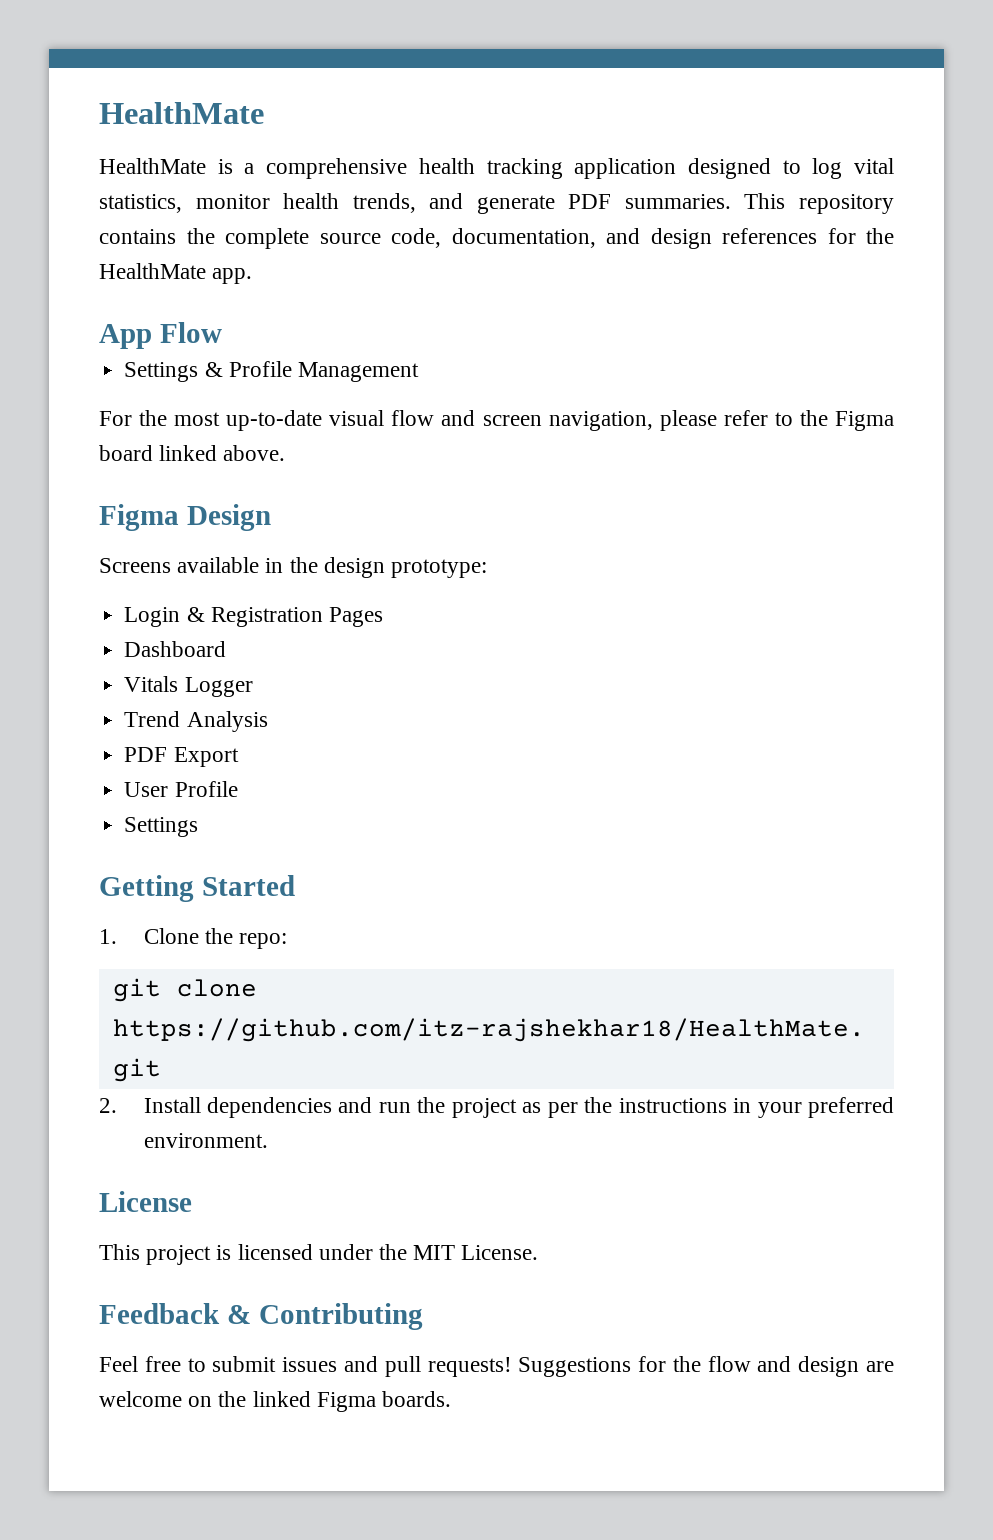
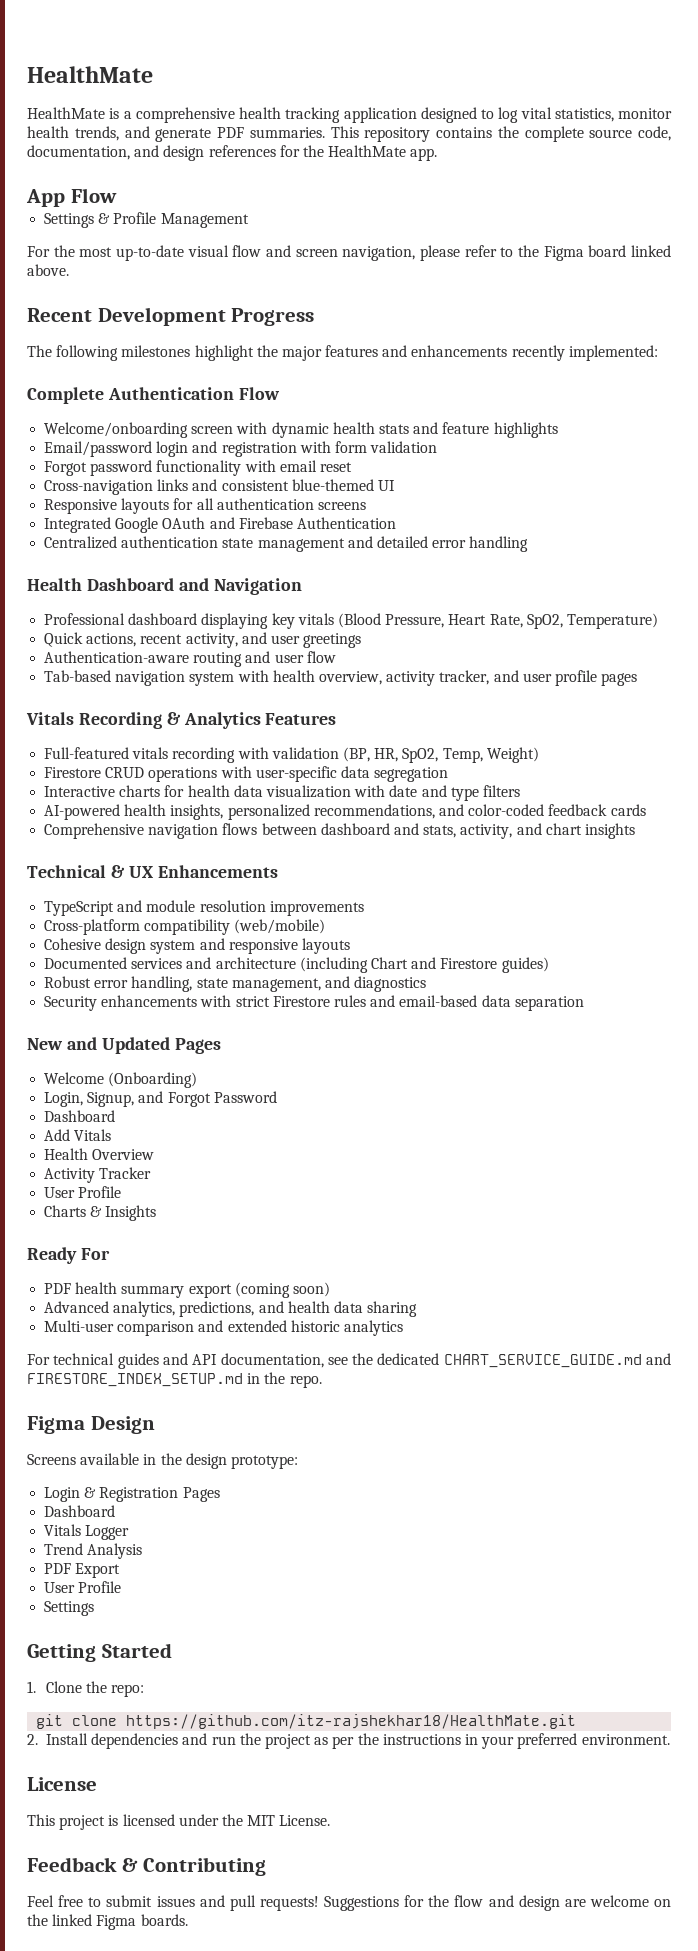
(286, 453) none -> [27,307,315,326] [27,345,658,361] [27,387,280,404] [44,422,558,438] [44,441,438,457] [44,460,352,476] [44,479,395,495] [44,498,366,514] [44,517,396,533] [44,536,529,552] [27,578,302,595] [44,613,658,629] [44,632,362,648] [44,651,336,667] [44,670,638,686] [26,712,337,729] [44,747,539,763] [44,766,449,782] [44,785,520,801] [44,804,646,820] [44,823,635,839] [27,865,278,878] [44,900,364,916] [44,919,326,935] [44,938,350,954] [44,957,549,973] [44,976,427,992] [44,995,584,1011] [27,1037,221,1054] [44,1072,198,1088] [44,1091,277,1107] [44,1110,116,1122] [44,1129,112,1141] [44,1148,155,1160] [44,1167,152,1183] [44,1186,122,1198] [44,1205,157,1221] [27,1247,110,1264] [44,1282,330,1298] [44,1301,418,1317] [44,1320,403,1336] [27,1353,671,1369] [27,1372,322,1388] // Recent Development Progress // The following milestones highlight the major features and enhancements recently implemented: // Complete Authentication Flow // Welcome/onboarding screen with dynamic health stats and feature highlights // Email/password login and registration with form validation // Forgot password functionality with email reset // Cross-navigation links and consistent blue-themed UI // Responsive layouts for all authentication screens // Integrated Google OAuth and Firebase Authentication // Centralized authentication state management and detailed error handling // Health Dashboard and Navigation // Professional dashboard displaying key vitals (Blood Pressure, Heart Rate, SpO2, Temperature) // Quick actions, recent activity, and user greetings // Authentication-aware routing and user flow // Tab-based navigation system with health overview, activity tracker, and user profile pages // Vitals Recording & Analytics Features // Full-featured vitals recording with validation (BP, HR, SpO2, Temp, Weight) // Firestore CRUD operations with user-specific data segregation // Interactive charts for health data visualization with date and type filters // AI-powered health insights, personalized recommendations, and color-coded feedback cards // Comprehensive navigation flows between dashboard and stats, activity, and chart insights // Technical & UX Enhancements // TypeScript and module resolution improvements // Cross-platform compatibility (web/mobile) // Cohesive design system and responsive layouts // Documented services and architecture (including Chart and Firestore guides) // Robust error handling, state management, and diagnostics // Security enhancements with strict Firestore rules and email-based data separation // New and Updated Pages // Welcome (Onboarding) // Login, Signup, and Forgot Password // Dashboard // Add Vitals // Health Overview // Activity Tracker // User Profile // Charts & Insights // Ready For // PDF health summary export (coming soon) // Advanced analytics, predictions, and health data sharing // Multi-user comparison and extended historic analytics // For technical guides and API documentation, see the dedicated CHART_SERVICE_GUIDE.md and FIRESTORE_INDEX_SETUP.md in the repo.

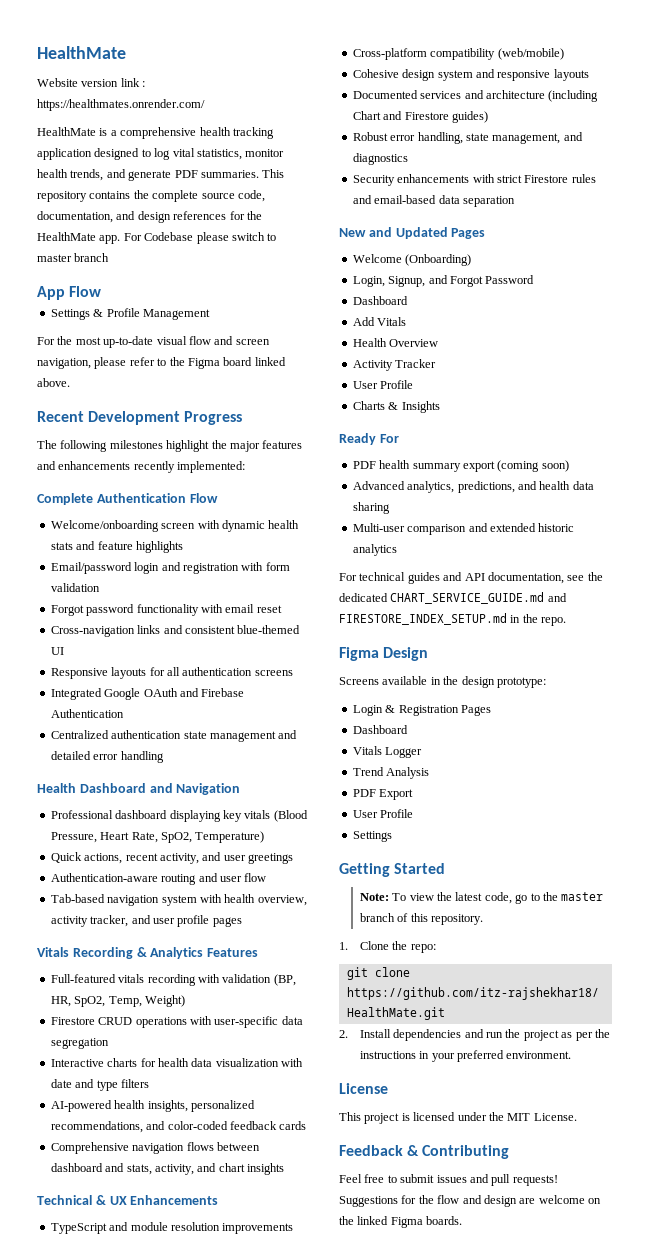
[27,66,153,83] HealthMate -> [37,46,126,59] [37,78,146,87] [37,99,205,111] HealthMate // Website version link : https://healthmates.onrender.com/
(438, 154) none -> [123,232,277,244] [37,253,110,262] For Codebase please switch to master branch
(172, 1650) none -> [359,892,604,904] [359,913,484,925] // Note: To view the latest code, go to the master branch of this repository.

